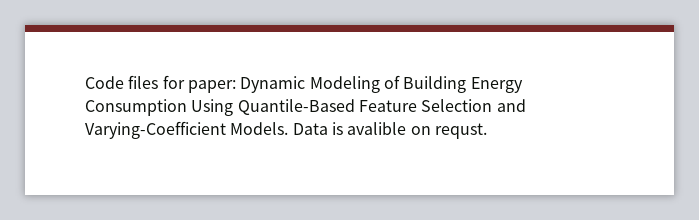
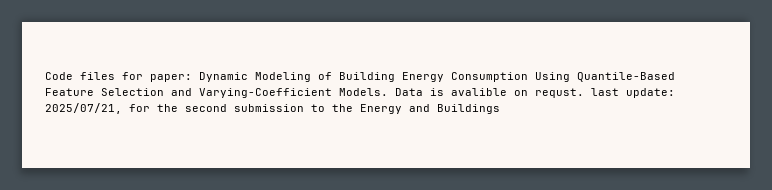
(487, 131) none -> [591,88,675,98] [45,103,500,114] last update: 2025/07/21, for the second submission to the Energy and Buildings

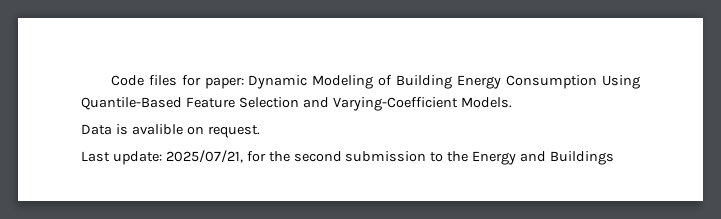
(388, 92) none -> (512, 102) //
[535,88,619,98] requst. last -> [207,125,260,138] [81,151,110,162] request. // Last

